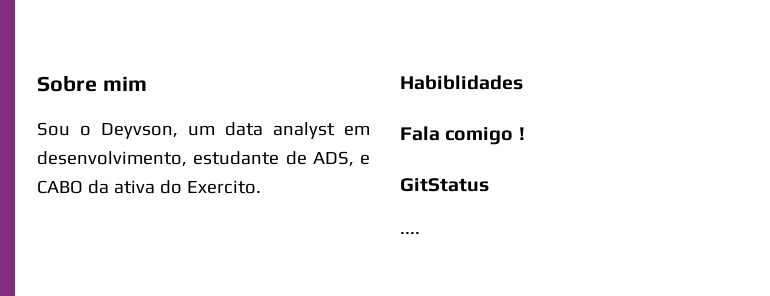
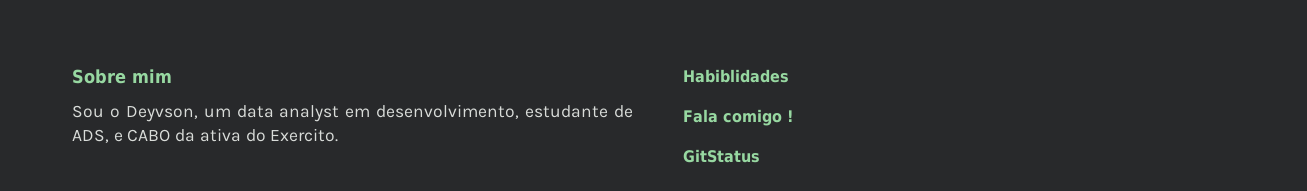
[400,232,420,234] // .... -> (760, 156) none

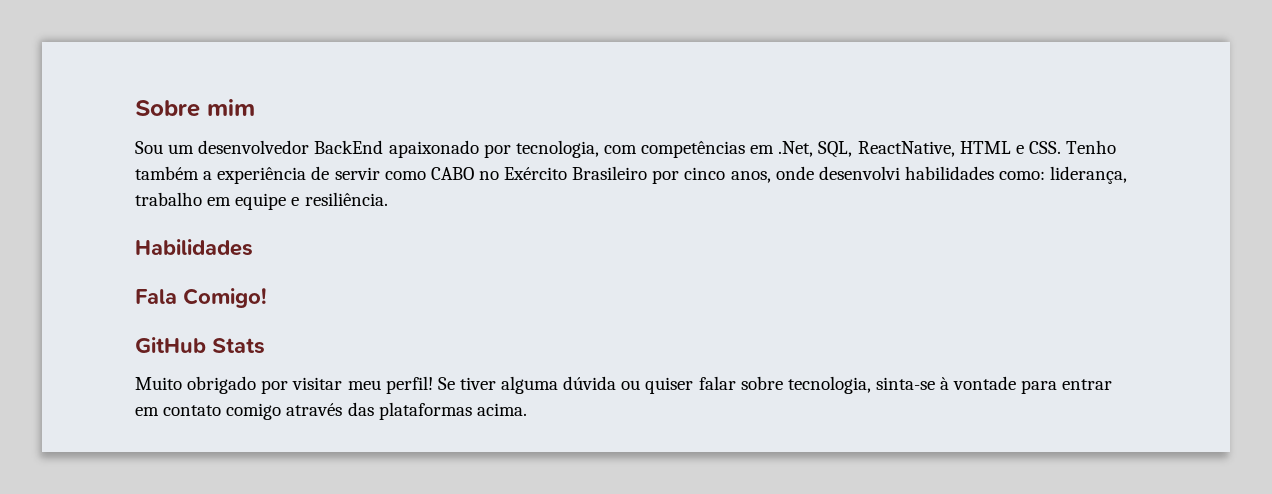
[109,104,634,122] [72,128,339,143] [683,69,789,83] [683,109,794,126] [683,149,760,163] o Deyvson, um data analyst em desenvolvimento, estudante de ADS, e CABO da ativa do Exercito. // Habiblidades // Fala comigo ! // GitStatus -> [168,140,1117,158] [135,166,1128,184] [135,192,388,210] [135,239,253,256] [135,288,267,308] [135,337,265,354] [135,376,1113,394] [135,402,527,420] um desenvolvedor BackEnd apaixonado por tecnologia, com competências em .Net, SQL, ReactNative, HTML e CSS. Tenho também a experiência de servir como CABO no Exército Brasileiro por cinco anos, onde desenvolvi habilidades como: liderança, trabalho em equipe e resiliência. // Habilidades // Fala Comigo! // GitHub Stats // Muito obrigado por visitar meu perfil! Se tiver alguma dúvida ou quiser falar sobre tecnologia, sinta-se à vontade para entrar em contato comigo através das plataformas acima.

